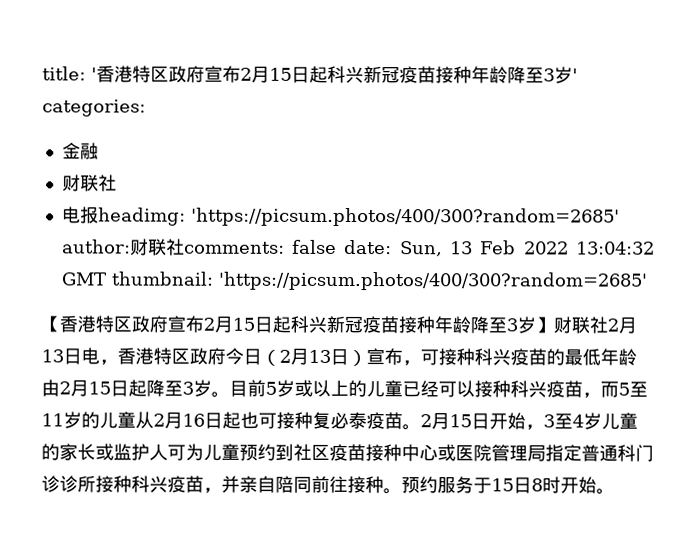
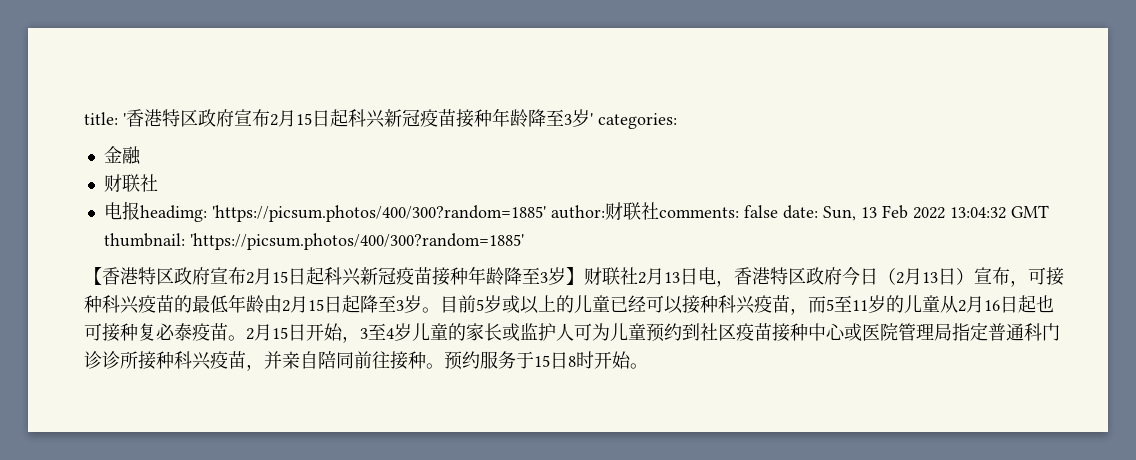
[190,207,620,227] 'https://picsum.photos/400/300?random=2685' -> [211,205,546,222] 'https://picsum.photos/400/300?random=1885'
[217,271,648,291] 'https://picsum.photos/400/300?random=2685' -> [189,233,524,250] 'https://picsum.photos/400/300?random=1885'

